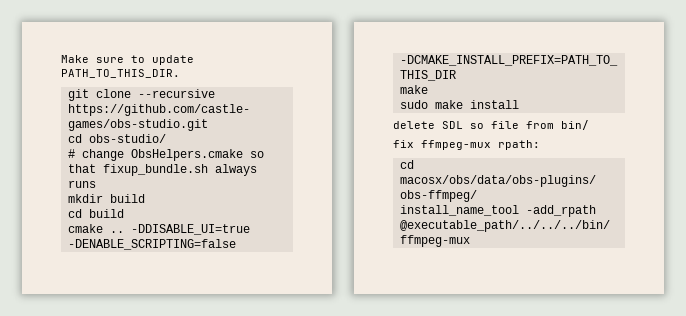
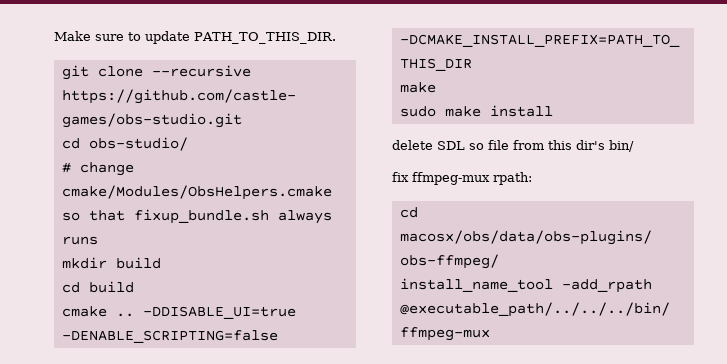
[130,149,243,161] ObsHelpers.cmake -> [61,185,332,200] cmake/Modules/ObsHelpers.cmake
(554, 125) none -> [548,140,605,150] this dir's

